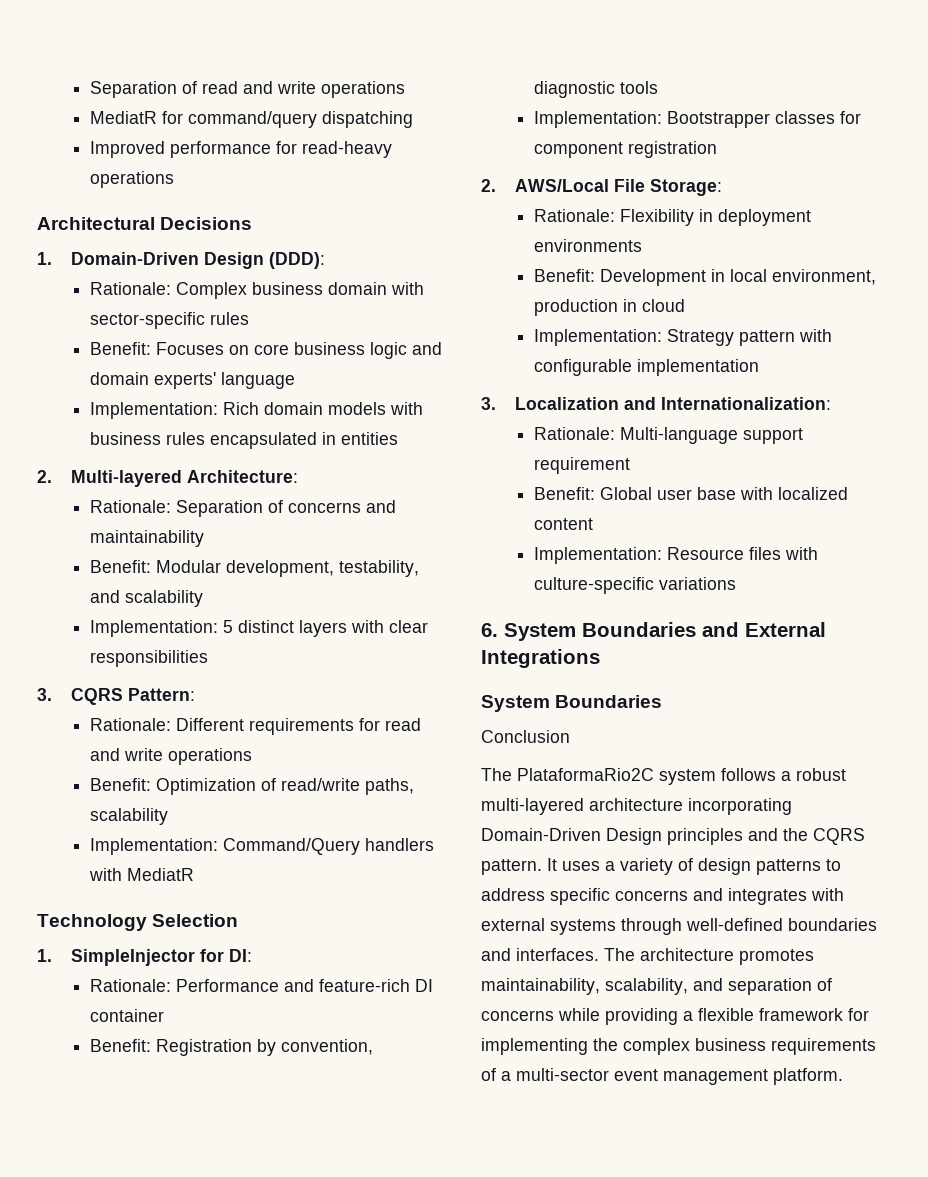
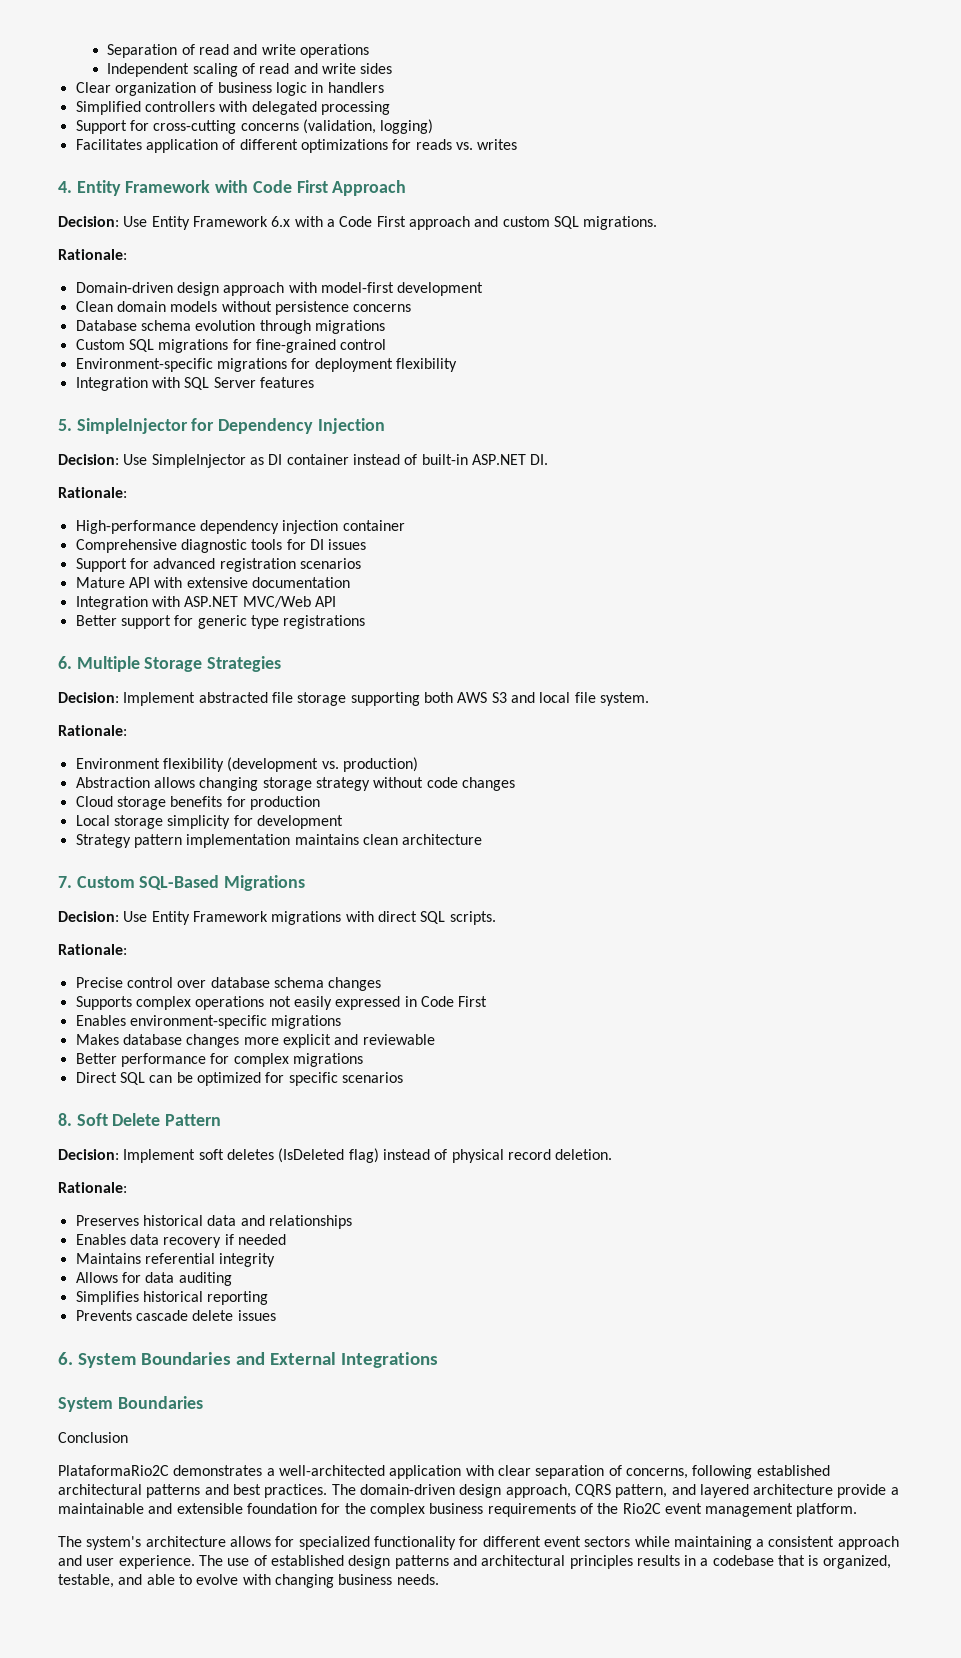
[89,111,413,128] [89,141,392,158] [89,171,174,188] [37,217,253,230] [37,252,325,269] [89,282,424,299] [89,312,249,329] [89,342,442,359] [89,372,295,389] [89,402,423,419] [89,432,398,449] [37,470,298,487] [89,500,396,517] [89,530,204,547] [89,560,419,577] [89,590,203,607] [89,620,428,637] [89,650,208,667] [37,688,195,705] [89,718,421,735] [89,748,252,765] [89,778,414,795] [89,808,168,825] [89,838,434,855] [88,868,194,881] [37,914,239,931] [37,949,252,966] [89,979,433,992] [89,1009,164,1022] [89,1039,373,1056] [533,81,658,98] [533,111,861,128] [533,141,717,158] [481,179,722,196] [533,209,811,226] [533,239,642,252] [533,269,876,286] [533,299,685,316] [533,329,832,346] [533,359,759,376] [481,397,831,410] [533,427,803,444] [533,457,630,474] [533,487,848,500] [533,518,593,530] [533,547,818,564] [533,577,736,594] MediatR for command/query dispatching // Improved performance for read-heavy operations // Architectural Decisions // 1. Domain-Driven Design (DDD): // Rationale: Complex business domain with sector-specific rules // Benefit: Focuses on core business logic and domain experts' language // Implementation: Rich domain models with business rules encapsulated in entities // 2. Multi-layered Architecture: // Rationale: Separation of concerns and maintainability // Benefit: Modular development, testability, and scalability // Implementation: 5 distinct layers with clear responsibilities // 3. CQRS Pattern: // Rationale: Different requirements for read and write operations // Benefit: Optimization of read/write paths, scalability // Implementation: Command/Query handlers with MediatR // Technology Selection // 1. SimpleInjector for DI: // Rationale: Performance and feature-rich DI container // Benefit: Registration by convention, diagnostic tools // Implementation: Bootstrapper classes for component registration // 2. AWS/Local File Storage: // Rationale: Flexibility in deployment environments // Benefit: Development in local environment, production in cloud // Implementation: Strategy pattern with configurable implementation // 3. Localization and Internationalization: // Rationale: Multi-language support requirement // Benefit: Global user base with localized content // Implementation: Resource files with culture-specific variations -> [107,63,393,77] [75,82,384,96] [75,101,390,115] [75,119,434,134] [75,139,518,153] [58,180,407,196] [58,216,658,230] [58,249,127,260] [75,282,484,296] [75,301,412,315] [75,320,385,334] [75,339,387,353] [75,358,457,372] [75,377,314,391] [58,418,385,434] [58,454,549,468] [58,487,127,498] [75,520,405,534] [75,539,367,553] [75,558,361,572] [75,577,350,588] [75,596,336,610] [75,615,366,629] [58,656,282,672] [58,692,649,706] [58,725,127,736] [75,757,418,772] [75,777,515,791] [75,796,320,810] [75,815,343,829] [75,834,483,848] [58,875,306,891] [58,911,496,925] [58,944,127,955] [75,977,382,991] [75,996,488,1010] [75,1015,342,1029] [75,1034,435,1048] [75,1053,363,1067] [75,1072,403,1086] [58,1113,222,1126] [58,1148,613,1163] [58,1182,127,1193] [75,1215,352,1229] [75,1234,286,1248] [75,1253,276,1267] [75,1272,232,1286] [75,1291,269,1305] [75,1310,276,1321] Independent scaling of read and write sides // Clear organization of business logic in handlers // Simplified controllers with delegated processing // Support for cross-cutting concerns (validation, logging) // Facilitates application of different optimizations for reads vs. writes // 4. Entity Framework with Code First Approach // Decision: Use Entity Framework 6.x with a Code First approach and custom SQL migrations. // Rationale: // Domain-driven design approach with model-first development // Clean domain models without persistence concerns // Database schema evolution through migrations // Custom SQL migrations for fine-grained control // Environment-specific migrations for deployment flexibility // Integration with SQL Server features // 5. SimpleInjector for Dependency Injection // Decision: Use SimpleInjector as DI container instead of built-in ASP.NET DI. // Rationale: // High-performance dependency injection container // Comprehensive diagnostic tools for DI issues // Support for advanced registration scenarios // Mature API with extensive documentation // Integration with ASP.NET MVC/Web API // Better support for generic type registrations // 6. Multiple Storage Strategies // Decision: Implement abstracted file storage supporting both AWS S3 and local file system. // Rationale: // Environment flexibility (development vs. production) // Abstraction allows changing storage strategy without code changes // Cloud storage benefits for production // Local storage simplicity for development // Strategy pattern implementation maintains clean architecture // 7. Custom SQL-Based Migrations // Decision: Use Entity Framework migrations with direct SQL scripts. // Rationale: // Precise control over database schema changes // Supports complex operations not easily expressed in Code First // Enables environment-specific migrations // Makes database changes more explicit and reviewable // Better performance for complex migrations // Direct SQL can be optimized for specific scenarios // 8. Soft Delete Pattern // Decision: Implement soft deletes (IsDeleted flag) instead of physical record deletion. // Rationale: // Preserves historical data and relationships // Enables data recovery if needed // Maintains referential integrity // Allows for data auditing // Simplifies historical reporting // Prevents cascade delete issues
[481,768,846,785] [481,798,792,815] [481,828,865,845] [481,858,841,875] [481,888,844,905] [481,918,877,935] [481,948,814,965] [481,978,832,995] [481,1008,869,1025] [481,1038,588,1055] The PlataformaRio2C system follows a robust multi-layered architecture incorporating Domain-Driven Design principles and the CQRS pattern. It uses a variety of design patterns to address specific concerns and integrates with external systems through well-defined boundaries and interfaces. The architecture promotes maintainability, scalability, and separation of concerns while providing a flexible framework for implementing -> [58,1465,830,1479] [58,1484,899,1498] [58,1503,341,1514] PlataformaRio2C demonstrates a well-architected application with clear separation of concerns, following established architectural patterns and best practices. The domain-driven design approach, CQRS pattern, and layered architecture provide a maintainable and extensible foundation for
[501,1068,609,1081] a multi-sector -> [597,1503,661,1514] the Rio2C
(843, 1076) none -> [58,1536,899,1550] [58,1555,891,1569] [58,1574,439,1588] // The system's architecture allows for specialized functionality for different event sectors while maintaining a consistent approach and user experience. The use of established design patterns and architectural principles results in a codebase that is organized, testable, and able to evolve with changing business needs.

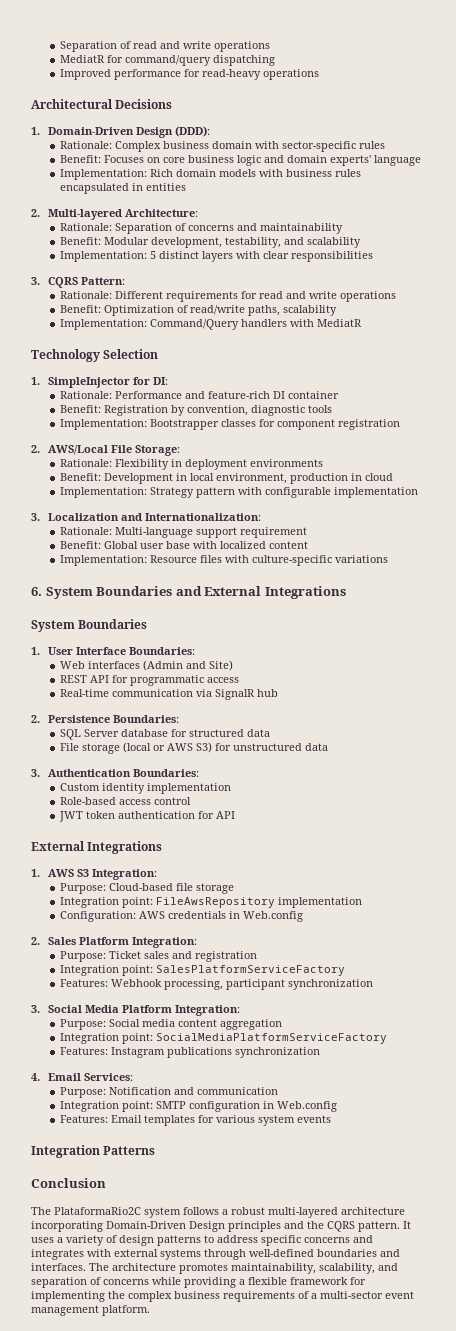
[107,63,393,77] [75,82,384,96] [75,101,390,115] [75,119,434,134] [75,139,518,153] [58,180,407,196] [58,216,658,230] [58,249,127,260] [75,282,484,296] [75,301,412,315] [75,320,385,334] [75,339,387,353] [75,358,457,372] [75,377,314,391] [58,418,385,434] [58,454,549,468] [58,487,127,498] [75,520,405,534] [75,539,367,553] [75,558,361,572] [75,577,350,588] [75,596,336,610] [75,615,366,629] [58,656,282,672] [58,692,649,706] [58,725,127,736] [75,757,418,772] [75,777,515,791] [75,796,320,810] [75,815,343,829] [75,834,483,848] [58,875,306,891] [58,911,496,925] [58,944,127,955] [75,977,382,991] [75,996,488,1010] [75,1015,342,1029] [75,1034,435,1048] [75,1053,363,1067] [75,1072,403,1086] [58,1113,222,1126] [58,1148,613,1163] [58,1182,127,1193] [75,1215,352,1229] [75,1234,286,1248] [75,1253,276,1267] [75,1272,232,1286] [75,1291,269,1305] [75,1310,276,1321] Independent scaling of read and write sides // Clear organization of business logic in handlers // Simplified controllers with delegated processing // Support for cross-cutting concerns (validation, logging) // Facilitates application of different optimizations for reads vs. writes // 4. Entity Framework with Code First Approach // Decision: Use Entity Framework 6.x with a Code First approach and custom SQL migrations. // Rationale: // Domain-driven design approach with model-first development // Clean domain models without persistence concerns // Database schema evolution through migrations // Custom SQL migrations for fine-grained control // Environment-specific migrations for deployment flexibility // Integration with SQL Server features // 5. SimpleInjector for Dependency Injection // Decision: Use SimpleInjector as DI container instead of built-in ASP.NET DI. // Rationale: // High-performance dependency injection container // Comprehensive diagnostic tools for DI issues // Support for advanced registration scenarios // Mature API with extensive documentation // Integration with ASP.NET MVC/Web API // Better support for generic type registrations // 6. Multiple Storage Strategies // Decision: Implement abstracted file storage supporting both AWS S3 and local file system. // Rationale: // Environment flexibility (development vs. production) // Abstraction allows changing storage strategy without code changes // Cloud storage benefits for production // Local storage simplicity for development // Strategy pattern implementation maintains clean architecture // 7. Custom SQL-Based Migrations // Decision: Use Entity Framework migrations with direct SQL scripts. // Rationale: // Precise control over database schema changes // Supports complex operations not easily expressed in Code First // Enables environment-specific migrations // Makes database changes more explicit and reviewable // Better performance for complex migrations // Direct SQL can be optimized for specific scenarios // 8. Soft Delete Pattern // Decision: Implement soft deletes (IsDeleted flag) instead of physical record deletion. // Rationale: // Preserves historical data and relationships // Enables data recovery if needed // Maintains referential integrity // Allows for data auditing // Simplifies historical reporting // Prevents cascade delete issues -> [59,55,275,66] [59,69,319,80] [31,99,173,109] [31,126,210,138] [59,141,385,152] [59,155,421,166] [59,169,361,180] [59,183,186,194] [31,209,198,220] [59,223,343,234] [59,237,361,248] [59,251,373,262] [31,277,125,288] [59,291,396,302] [59,305,337,316] [59,319,362,330] [31,349,159,362] [31,377,168,388] [59,391,339,399] [59,405,332,416] [59,419,400,430] [31,445,180,456] [59,459,323,470] [59,473,393,484] [59,487,418,498] [31,513,261,521] [59,527,307,538] [59,541,308,549] [59,555,388,566] MediatR for command/query dispatching // Improved performance for read-heavy operations // Architectural Decisions // 1. Domain-Driven Design (DDD): // Rationale: Complex business domain with sector-specific rules // Benefit: Focuses on core business logic and domain experts' language // Implementation: Rich domain models with business rules encapsulated in entities // 2. Multi-layered Architecture: // Rationale: Separation of concerns and maintainability // Benefit: Modular development, testability, and scalability // Implementation: 5 distinct layers with clear responsibilities // 3. CQRS Pattern: // Rationale: Different requirements for read and write operations // Benefit: Optimization of read/write paths, scalability // Implementation: Command/Query handlers with MediatR // Technology Selection // 1. SimpleInjector for DI: // Rationale: Performance and feature-rich DI container // Benefit: Registration by convention, diagnostic tools // Implementation: Bootstrapper classes for component registration // 2. AWS/Local File Storage: // Rationale: Flexibility in deployment environments // Benefit: Development in local environment, production in cloud // Implementation: Strategy pattern with configurable implementation // 3. Localization and Internationalization: // Rationale: Multi-language support requirement // Benefit: Global user base with localized content // Implementation: Resource files with culture-specific variations
[58,1432,128,1443] [58,1465,830,1479] [58,1484,899,1498] [58,1503,341,1514] Conclusion // PlataformaRio2C demonstrates a well-architected application with clear separation of concerns, following established architectural patterns and best practices. The domain-driven design approach, CQRS pattern, and layered architecture provide a maintainable and extensible foundation for -> [31,647,195,655] [59,660,233,671] [59,675,239,686] [59,689,278,700] [31,715,179,723] [59,729,270,740] [59,742,328,754] [31,769,199,777] [59,783,231,794] [59,797,191,805] [58,811,235,822] [31,841,163,854] [31,869,157,880] [59,883,234,894] [59,897,362,908] [59,911,303,922] [31,937,197,948] [59,951,257,962] [59,965,345,976] [59,979,373,990] [31,1005,240,1016] [59,1019,282,1030] [59,1033,387,1044] [59,1047,320,1058] [31,1073,133,1081] [59,1087,278,1098] [59,1101,337,1112] [59,1115,331,1126] [31,1145,156,1158] [31,1178,106,1188] [31,1207,405,1218] [31,1221,411,1232] [31,1235,373,1246] [31,1249,400,1260] [31,1263,398,1274] [31,1277,366,1288] [31,1291,105,1302] 1. User Interface Boundaries: // Web interfaces (Admin and Site) // REST API for programmatic access // Real-time communication via SignalR hub // 2. Persistence Boundaries: // SQL Server database for structured data // File storage (local or AWS S3) for unstructured data // 3. Authentication Boundaries: // Custom identity implementation // Role-based access control // JWT token authentication for API // External Integrations // 1. AWS S3 Integration: // Purpose: Cloud-based file storage // Integration point: FileAwsRepository implementation // Configuration: AWS credentials in Web.config // 2. Sales Platform Integration: // Purpose: Ticket sales and registration // Integration point: SalesPlatformServiceFactory // Features: Webhook processing, participant synchronization // 3. Social Media Platform Integration: // Purpose: Social media content aggregation // Integration point: SocialMediaPlatformServiceFactory // Features: Instagram publications synchronization // 4. Email Services: // Purpose: Notification and communication // Integration point: SMTP configuration in Web.config // Features: Email templates for various system events // Integration Patterns // Conclusion // The PlataformaRio2C system follows a robust multi-layered architecture incorporating Domain-Driven Design principles and the CQRS pattern. It uses a variety of design patterns to address specific concerns and integrates with external systems through well-defined boundaries and interfaces. The architecture promotes maintainability, scalability, and separation of concerns while providing a flexible framework for implementing
[597,1503,661,1514] the Rio2C -> [311,1291,383,1299] a multi-sector
[58,1536,899,1550] [58,1555,891,1569] [58,1574,439,1588] // The system's architecture allows for specialized functionality for different event sectors while maintaining a consistent approach and user experience. The use of established design patterns and architectural principles results in a codebase that is organized, testable, and able to evolve with changing business needs. -> (150, 1310) none

